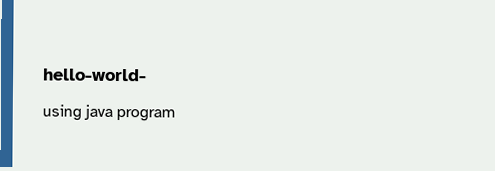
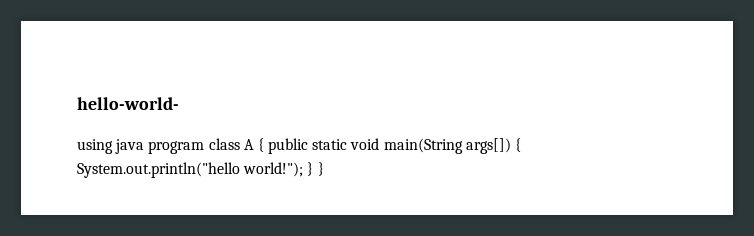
(176, 115) none -> [208,138,522,154] [77,162,324,178] class A { public static void main(String args[]) { System.out.println("hello world!"); } }

